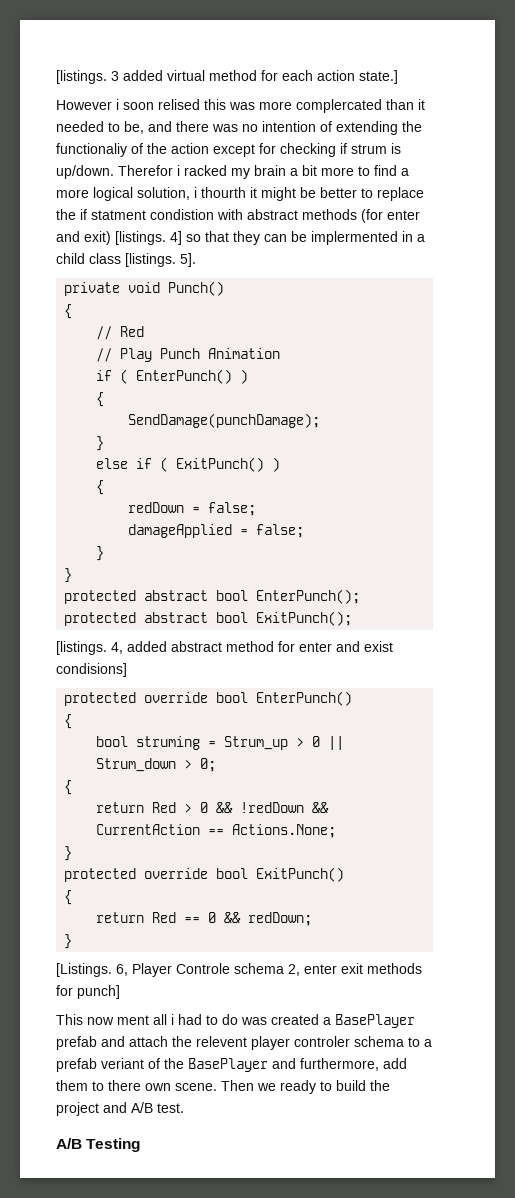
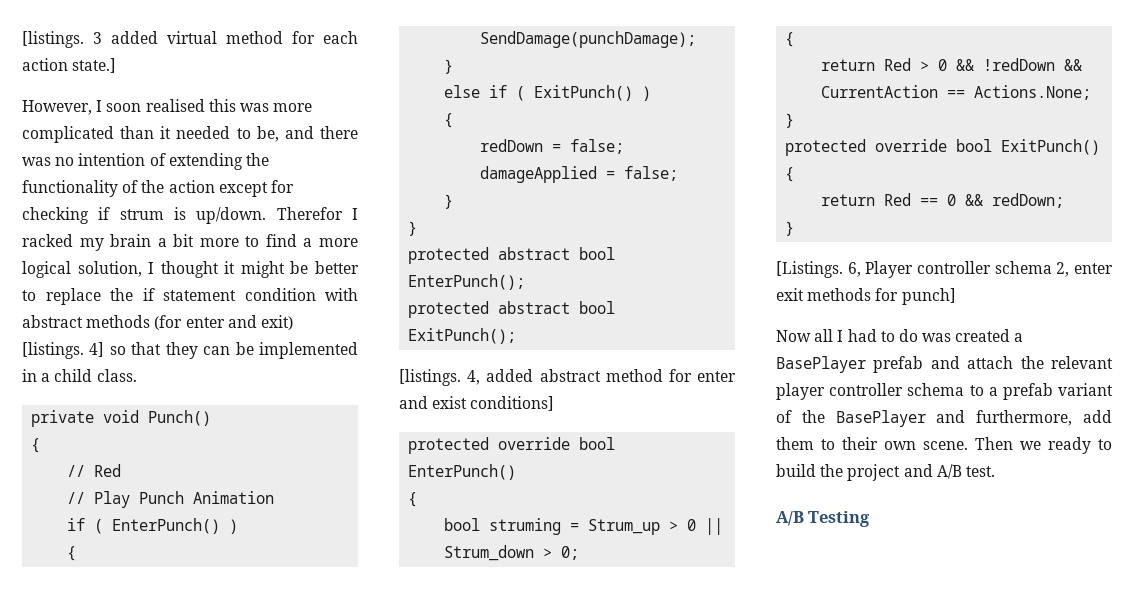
[56,99,200,110] However i soon relised -> [22,99,205,115] However, I soon realised
[296,99,382,113] complercated -> [22,126,114,143] complicated
[56,143,127,157] functionaliy -> [22,180,118,197] functionality
[177,165,180,176] i -> [352,208,358,220] I
[194,187,246,198] i thourth -> [148,261,219,278] I thought
[91,209,214,220] statment condistion -> [163,288,316,301] statement condition
[311,231,398,245] implermented -> [258,342,358,359] implemented
[89,253,196,267] class [listings. 5]. -> [96,369,137,382] class.
[56,663,127,677] condisions] -> [470,396,555,411] conditions]
[176,963,230,974] Controle -> [917,261,991,274] controller
[56,1014,174,1025] This now ment all i -> [776,329,844,342] Now all I
[196,1036,350,1050] relevent player controler -> [1051,356,1113,369] [776,383,904,400] relevant player controller
[101,1058,144,1069] veriant -> [1058,383,1113,396] variant
[108,1080,141,1091] there -> [842,437,878,450] their

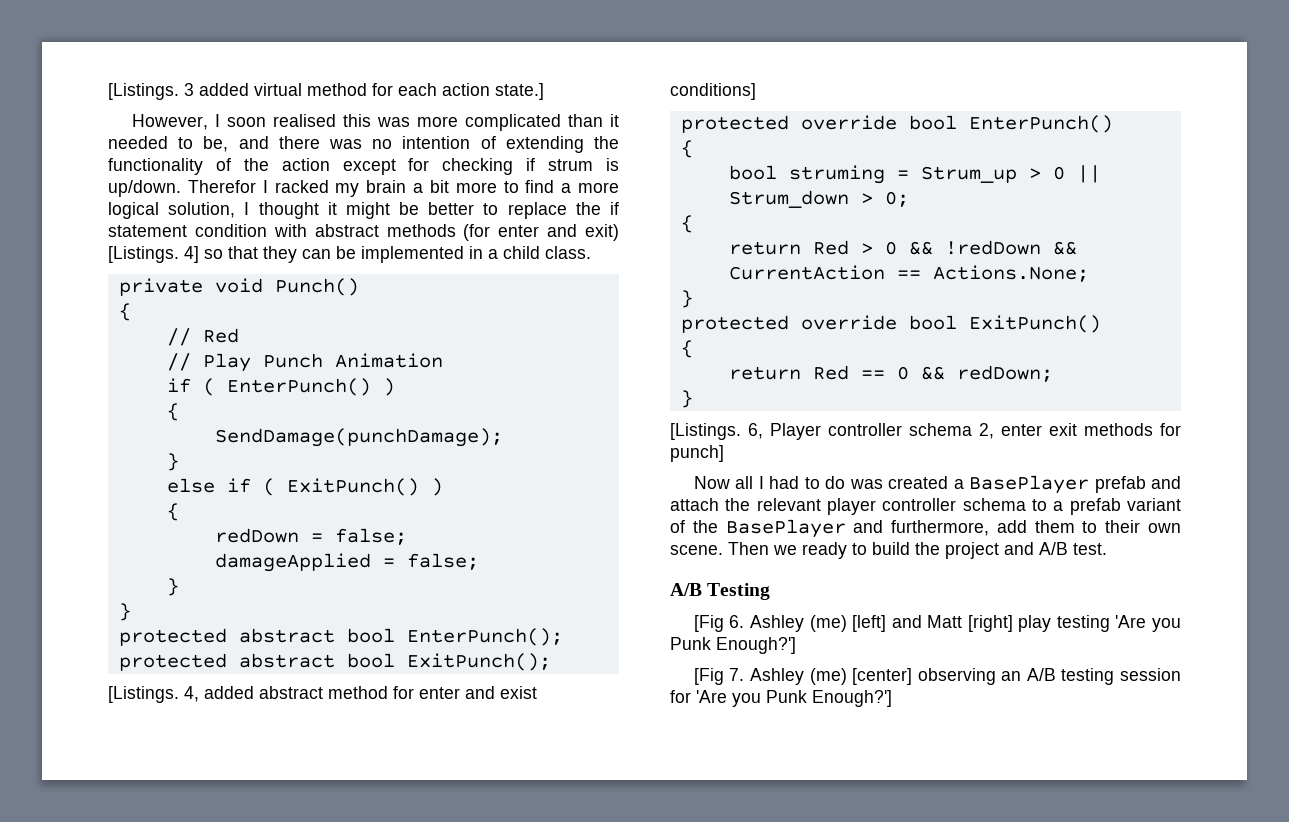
[22,31,84,48] [listings. -> [108,83,179,100] [Listings.
[22,342,84,359] [listings. -> [108,246,179,263] [Listings.
[399,369,461,386] [listings. -> [108,686,179,703] [Listings.
(871, 519) none -> [693,615,1181,632] [670,637,796,654] [693,668,1181,685] [670,690,892,707] // [Fig 6. Ashley (me) [left] and Matt [right] play testing 'Are you Punk Enough?'] // [Fig 7. Ashley (me) [center] observing an A/B testing session for 'Are you Punk Enough?']

